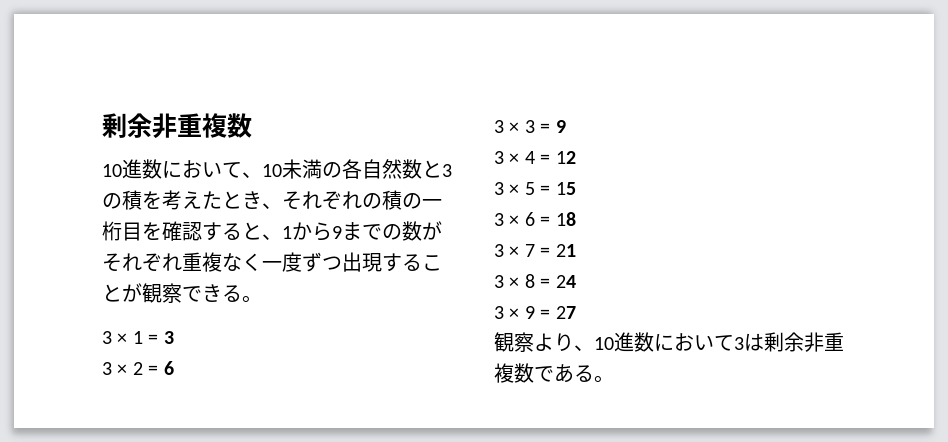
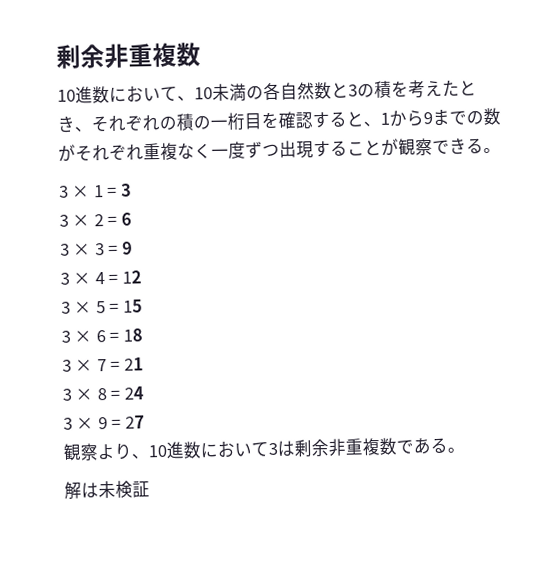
(614, 379) none -> [64,480,150,500] // 解は未検証

